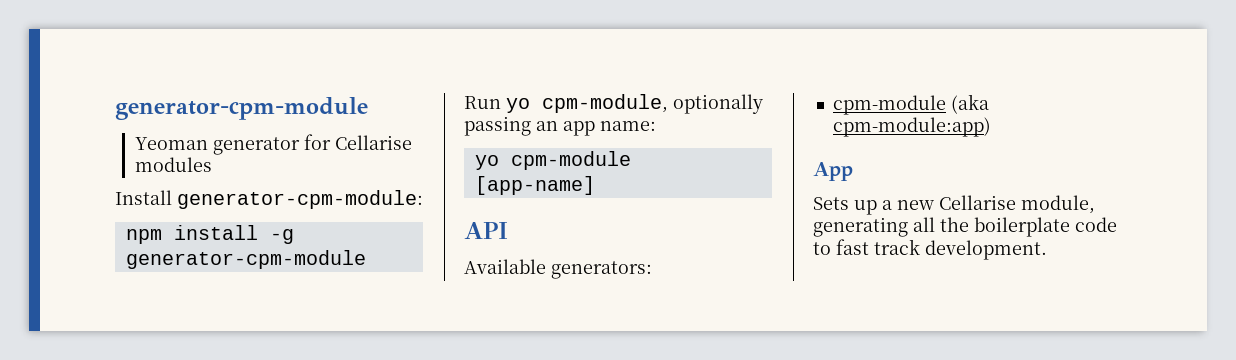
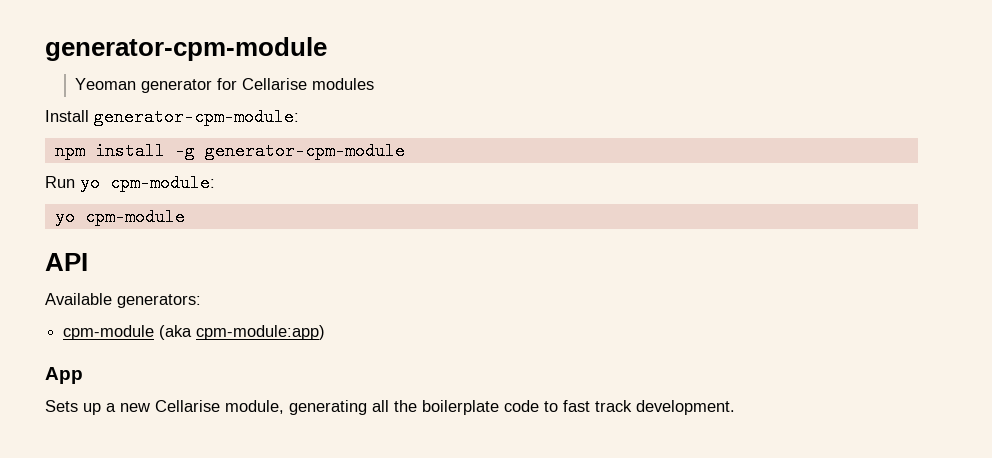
[542,94,763,114] [464,116,656,136] cpm-module, optionally passing an app name: -> [110,174,215,192] cpm-module:
[474,176,595,195] [app-name] -> (185, 217) none

